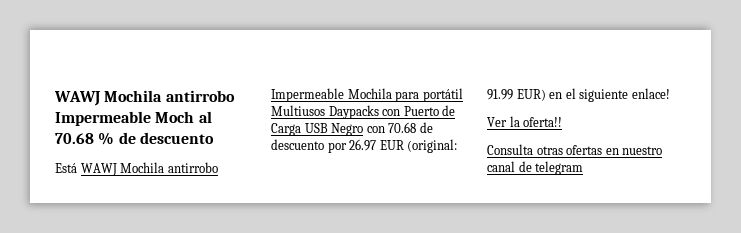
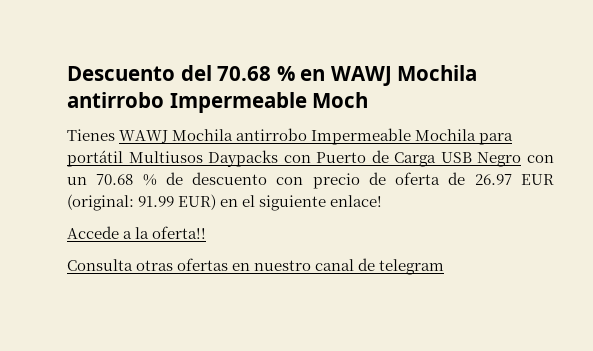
(54, 98) none -> [67,65,326,81] Descuento del 70.68 % en
[198,111,212,123] [55,132,214,145] [55,163,77,173] al 70.68 % de descuento // Está -> [67,129,115,141] // Tienes
[388,122,433,133] [271,139,347,153] 70.68 de descuento por -> [67,172,466,189] un 70.68 % de descuento con precio de oferta de
[487,117,507,127] Ver -> [67,226,133,239] Accede a

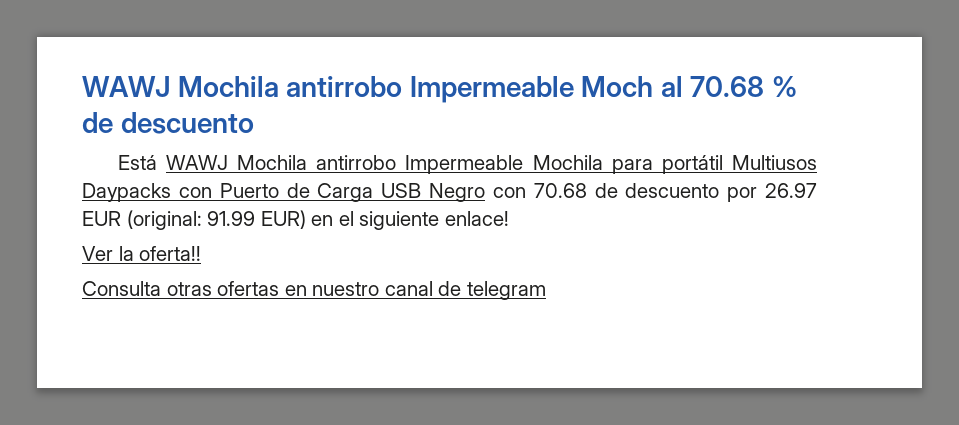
[67,65,326,81] Descuento del 70.68 % en -> (82, 86) none
[67,129,115,141] // Tienes -> [660,76,797,97] [82,112,254,134] [117,155,157,170] al 70.68 % de descuento // Está
[67,172,466,189] un 70.68 % de descuento con precio de oferta de -> [533,183,758,202] 70.68 de descuento por
[67,226,133,239] Accede a -> [82,246,113,261] Ver

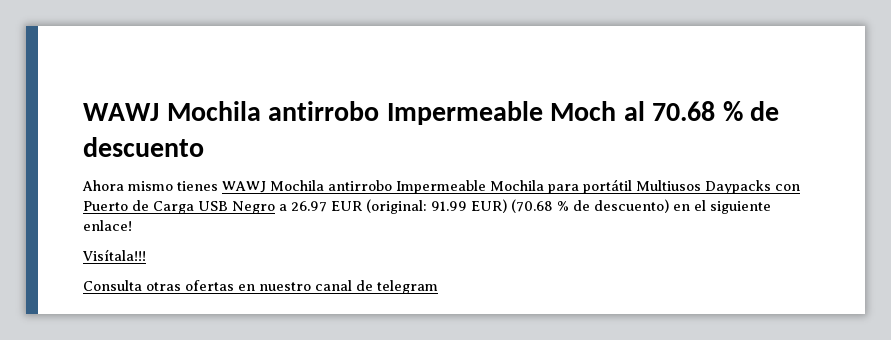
[117,155,157,170] Está -> [82,180,218,191] Ahora mismo tienes
[492,183,758,202] con 70.68 de descuento por -> [279,204,287,211] a
(306, 219) none -> [511,199,669,213] (70.68 % de descuento)
[82,246,202,261] Ver la oferta!! -> [82,249,146,261] Visítala!!!

